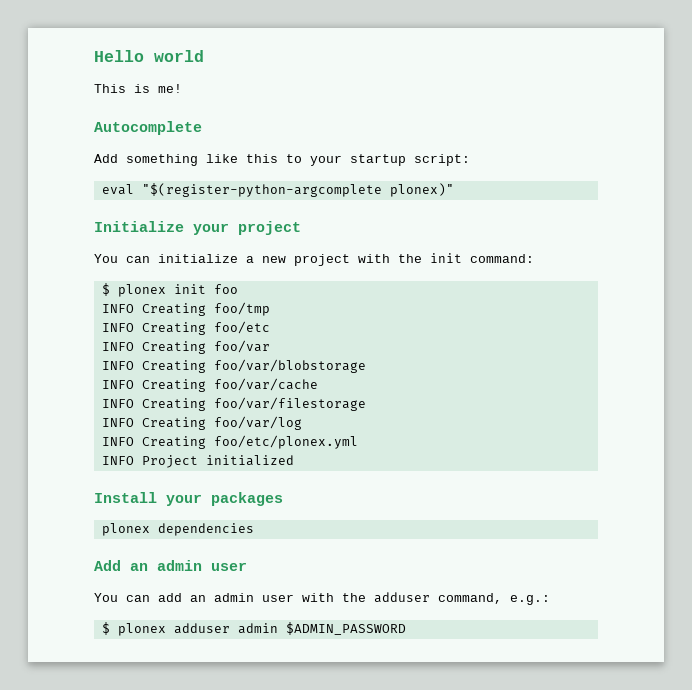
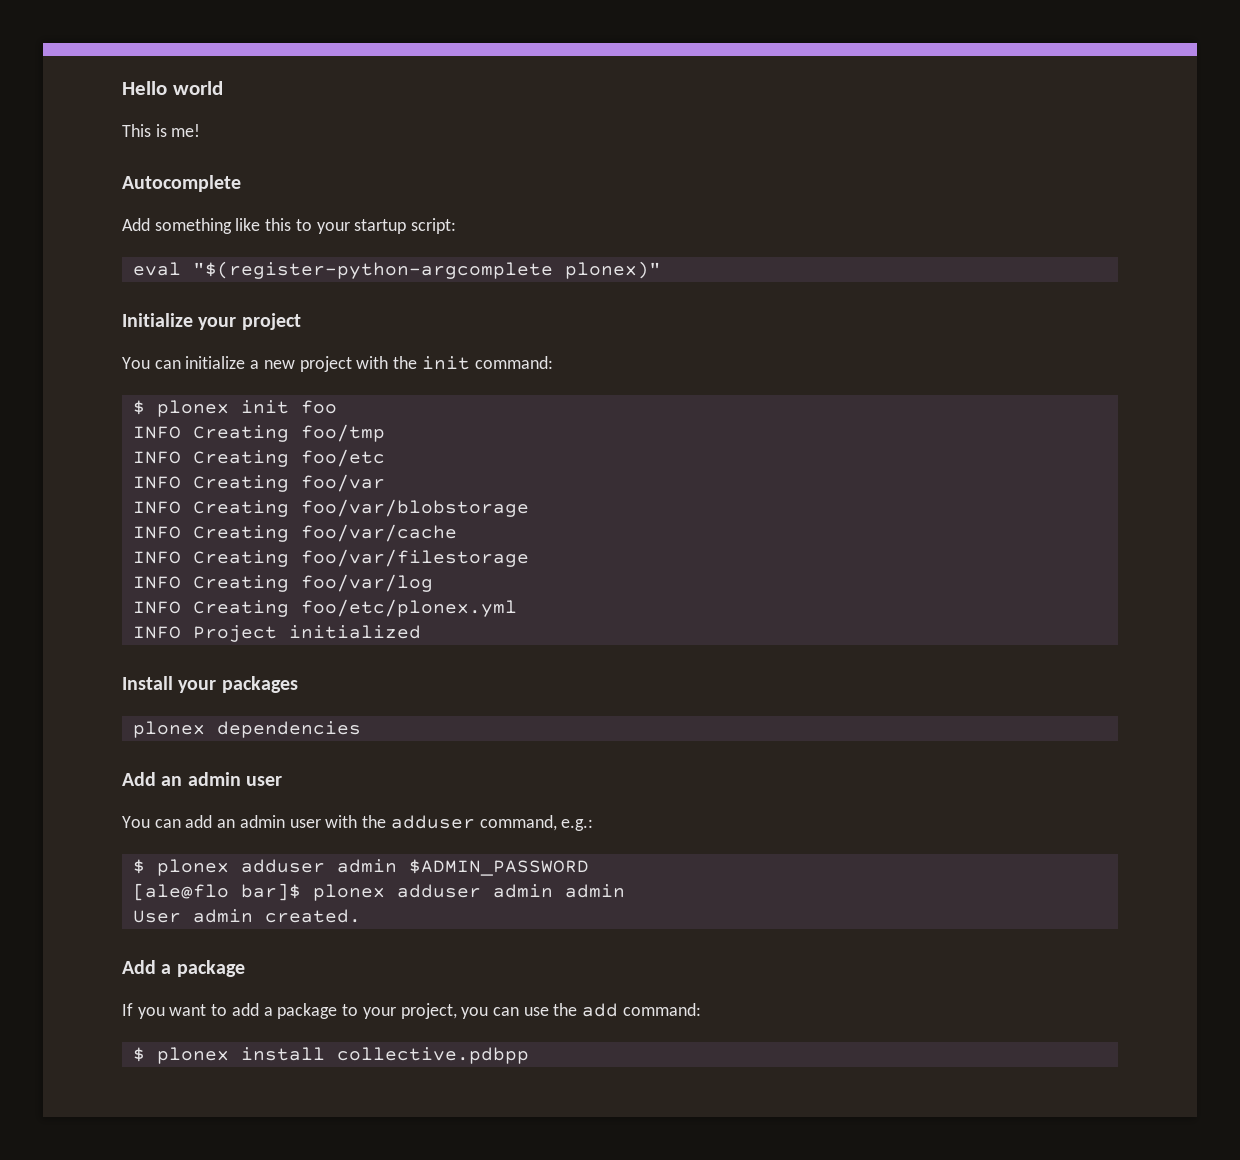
(406, 628) none -> [132,883,625,901] [132,909,361,923] [122,960,245,977] [122,1003,701,1019] [132,1047,529,1064] // [ale@flo bar]$ plonex adduser admin admin // User admin created. // Add a package // If you want to add a package to your project, you can use the add command: // $ plonex install collective.pdbpp

